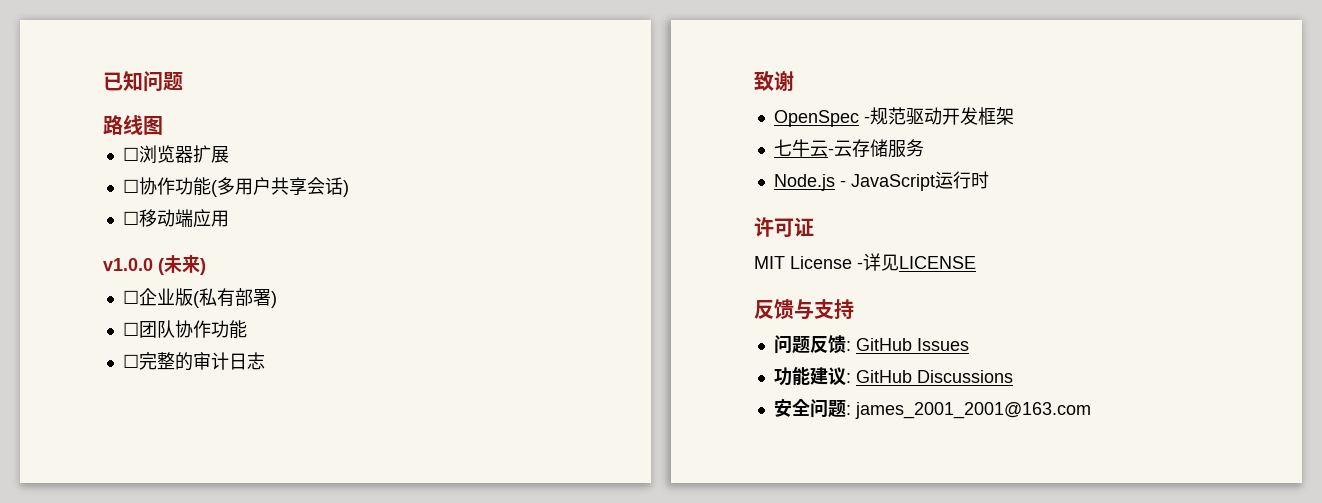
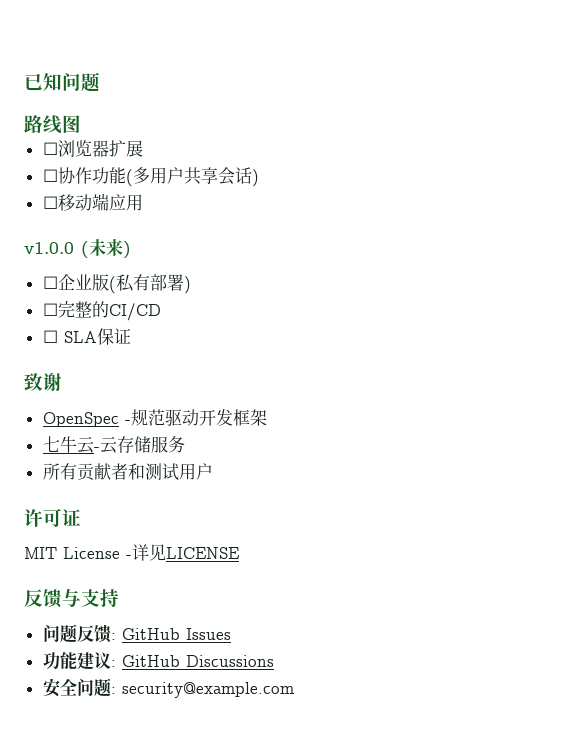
[122,320,247,339] // ☐团队协作功能 -> (191, 285) none
[192,352,265,370] 审计日志 -> [108,303,161,321] [42,328,131,345] CI/CD // ☐ SLA保证
[773,171,989,191] Node.js - JavaScript运行时 -> [42,463,213,481] 所有贡献者和测试用户
[854,402,1091,419] james_2001_2001@163.com -> [121,682,294,698] security@example.com

